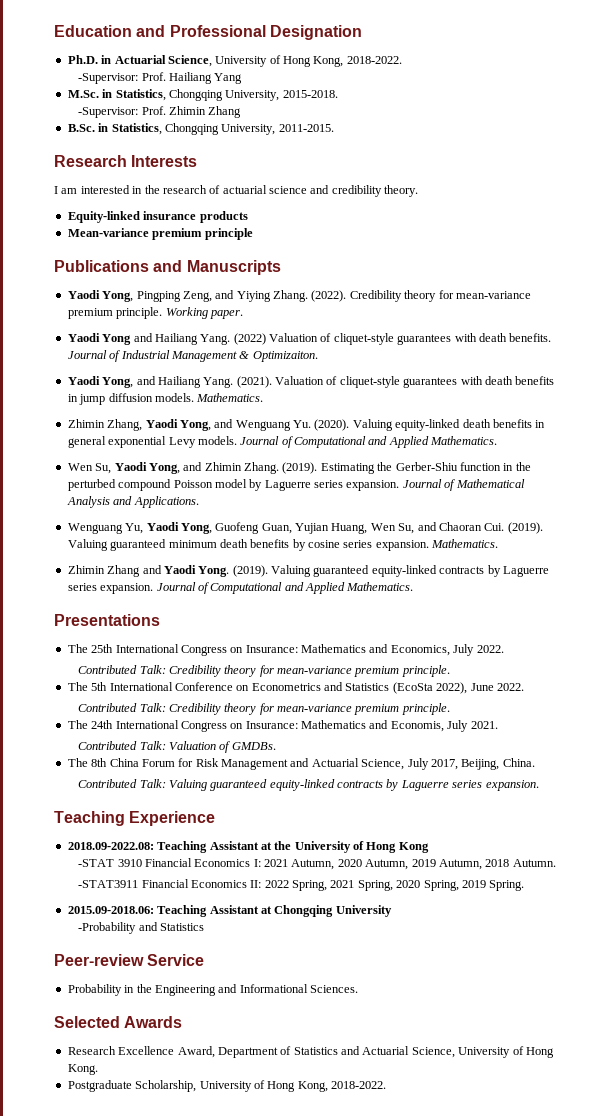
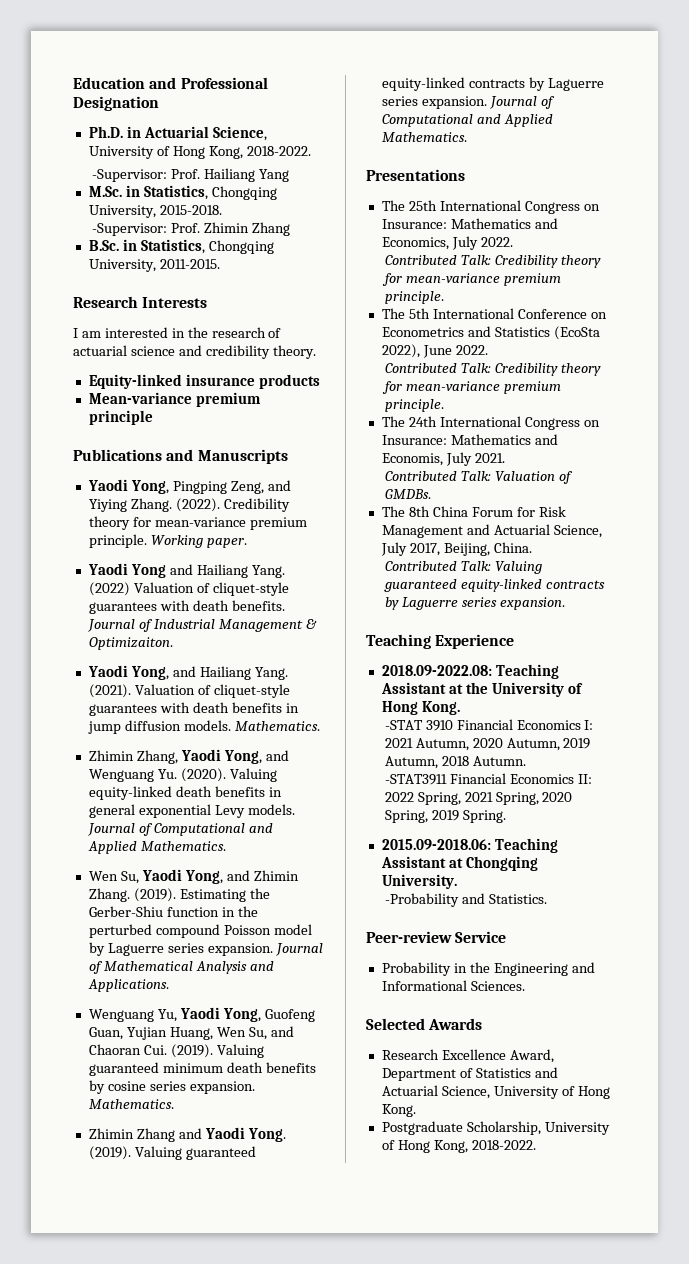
[398,842,429,853] Kong -> [421,701,460,715] Kong.
[335,905,392,917] University -> [381,874,457,889] University.
[159,923,204,931] Statistics -> [488,894,547,904] Statistics.

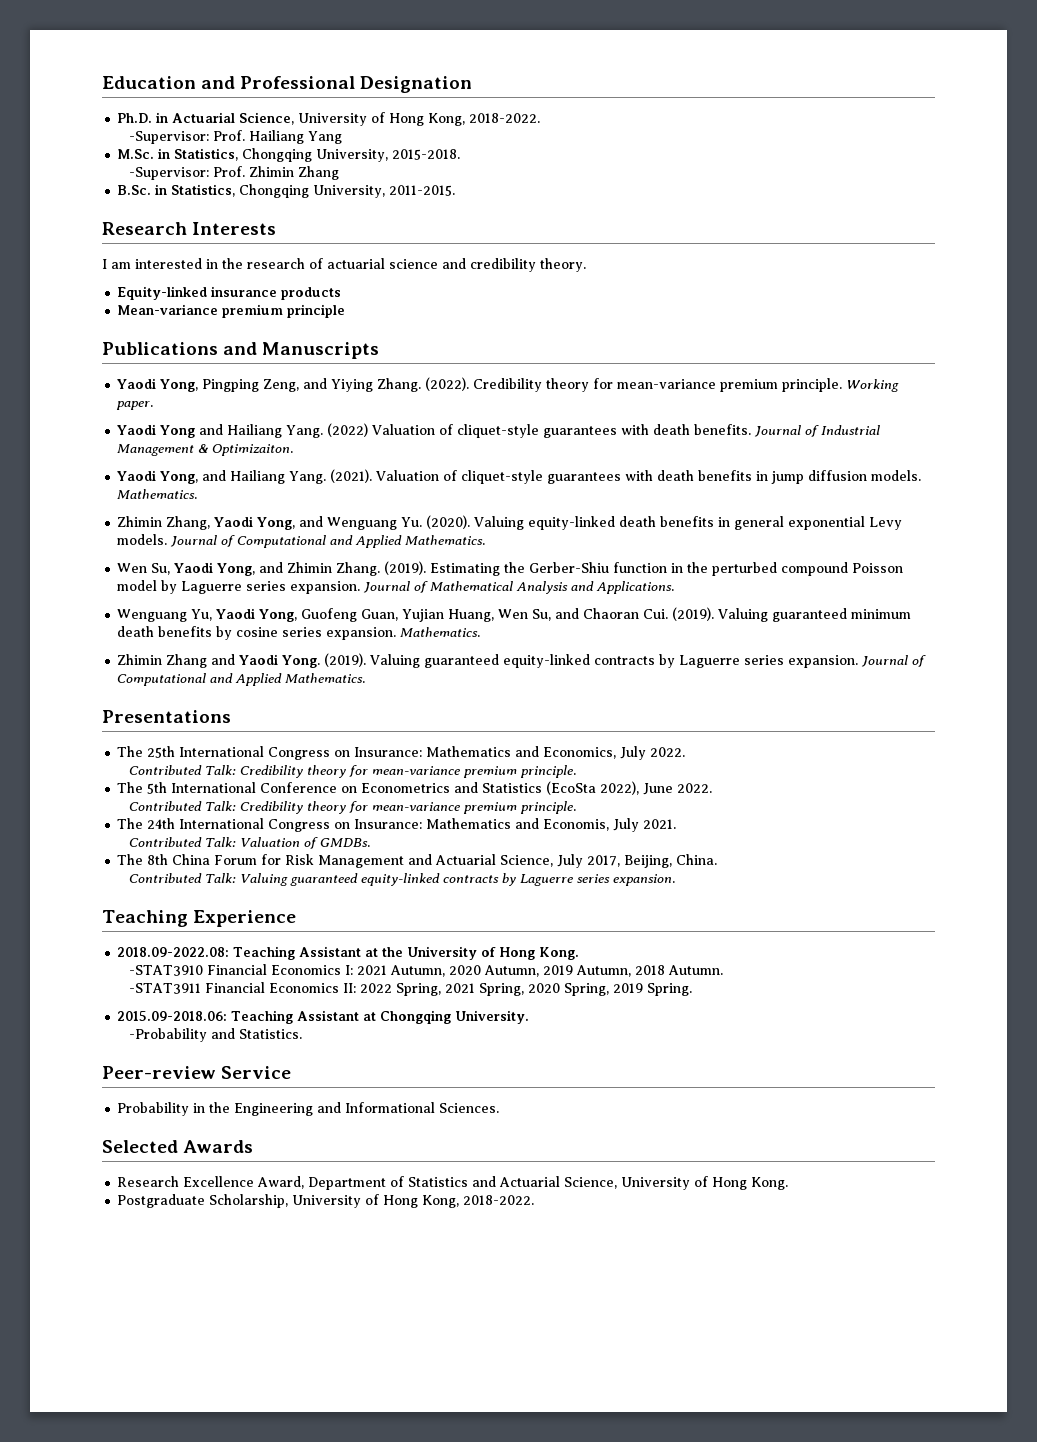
[384,720,453,731] -STAT 3910 -> [129,965,204,976] -STAT3910

